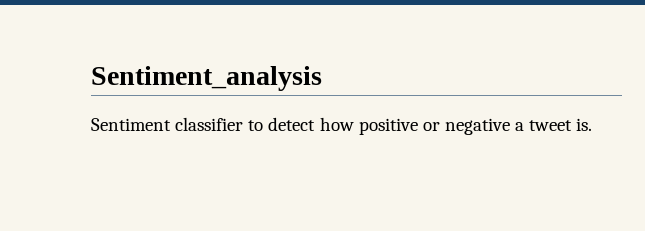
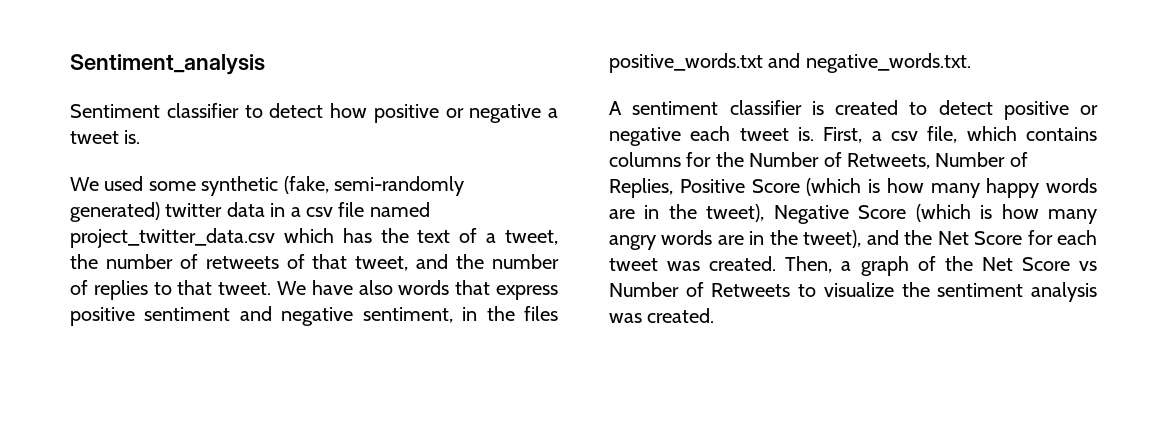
(593, 124) none -> [70,176,464,196] [70,202,430,222] [70,228,558,248] [70,254,560,271] [70,280,558,300] [70,306,558,326] [609,53,971,73] [609,100,1098,120] [609,126,1097,146] [609,152,1028,169] [609,178,1097,198] [609,204,1097,224] [609,230,1097,250] [609,256,1097,276] [609,282,1097,302] [609,308,715,323] // We used some synthetic (fake, semi-randomly generated) twitter data in a csv file named project_twitter_data.csv which has the text of a tweet, the number of retweets of that tweet, and the number of replies to that tweet. We have also words that express positive sentiment and negative sentiment, in the files positive_words.txt and negative_words.txt. // A sentiment classifier is created to detect positive or negative each tweet is. First, a csv file, which contains columns for the Number of Retweets, Number of Replies, Positive Score (which is how many happy words are in the tweet), Negative Score (which is how many angry words are in the tweet), and the Net Score for each tweet was created. Then, a graph of the Net Score vs Number of Retweets to visualize the sentiment analysis was created.

